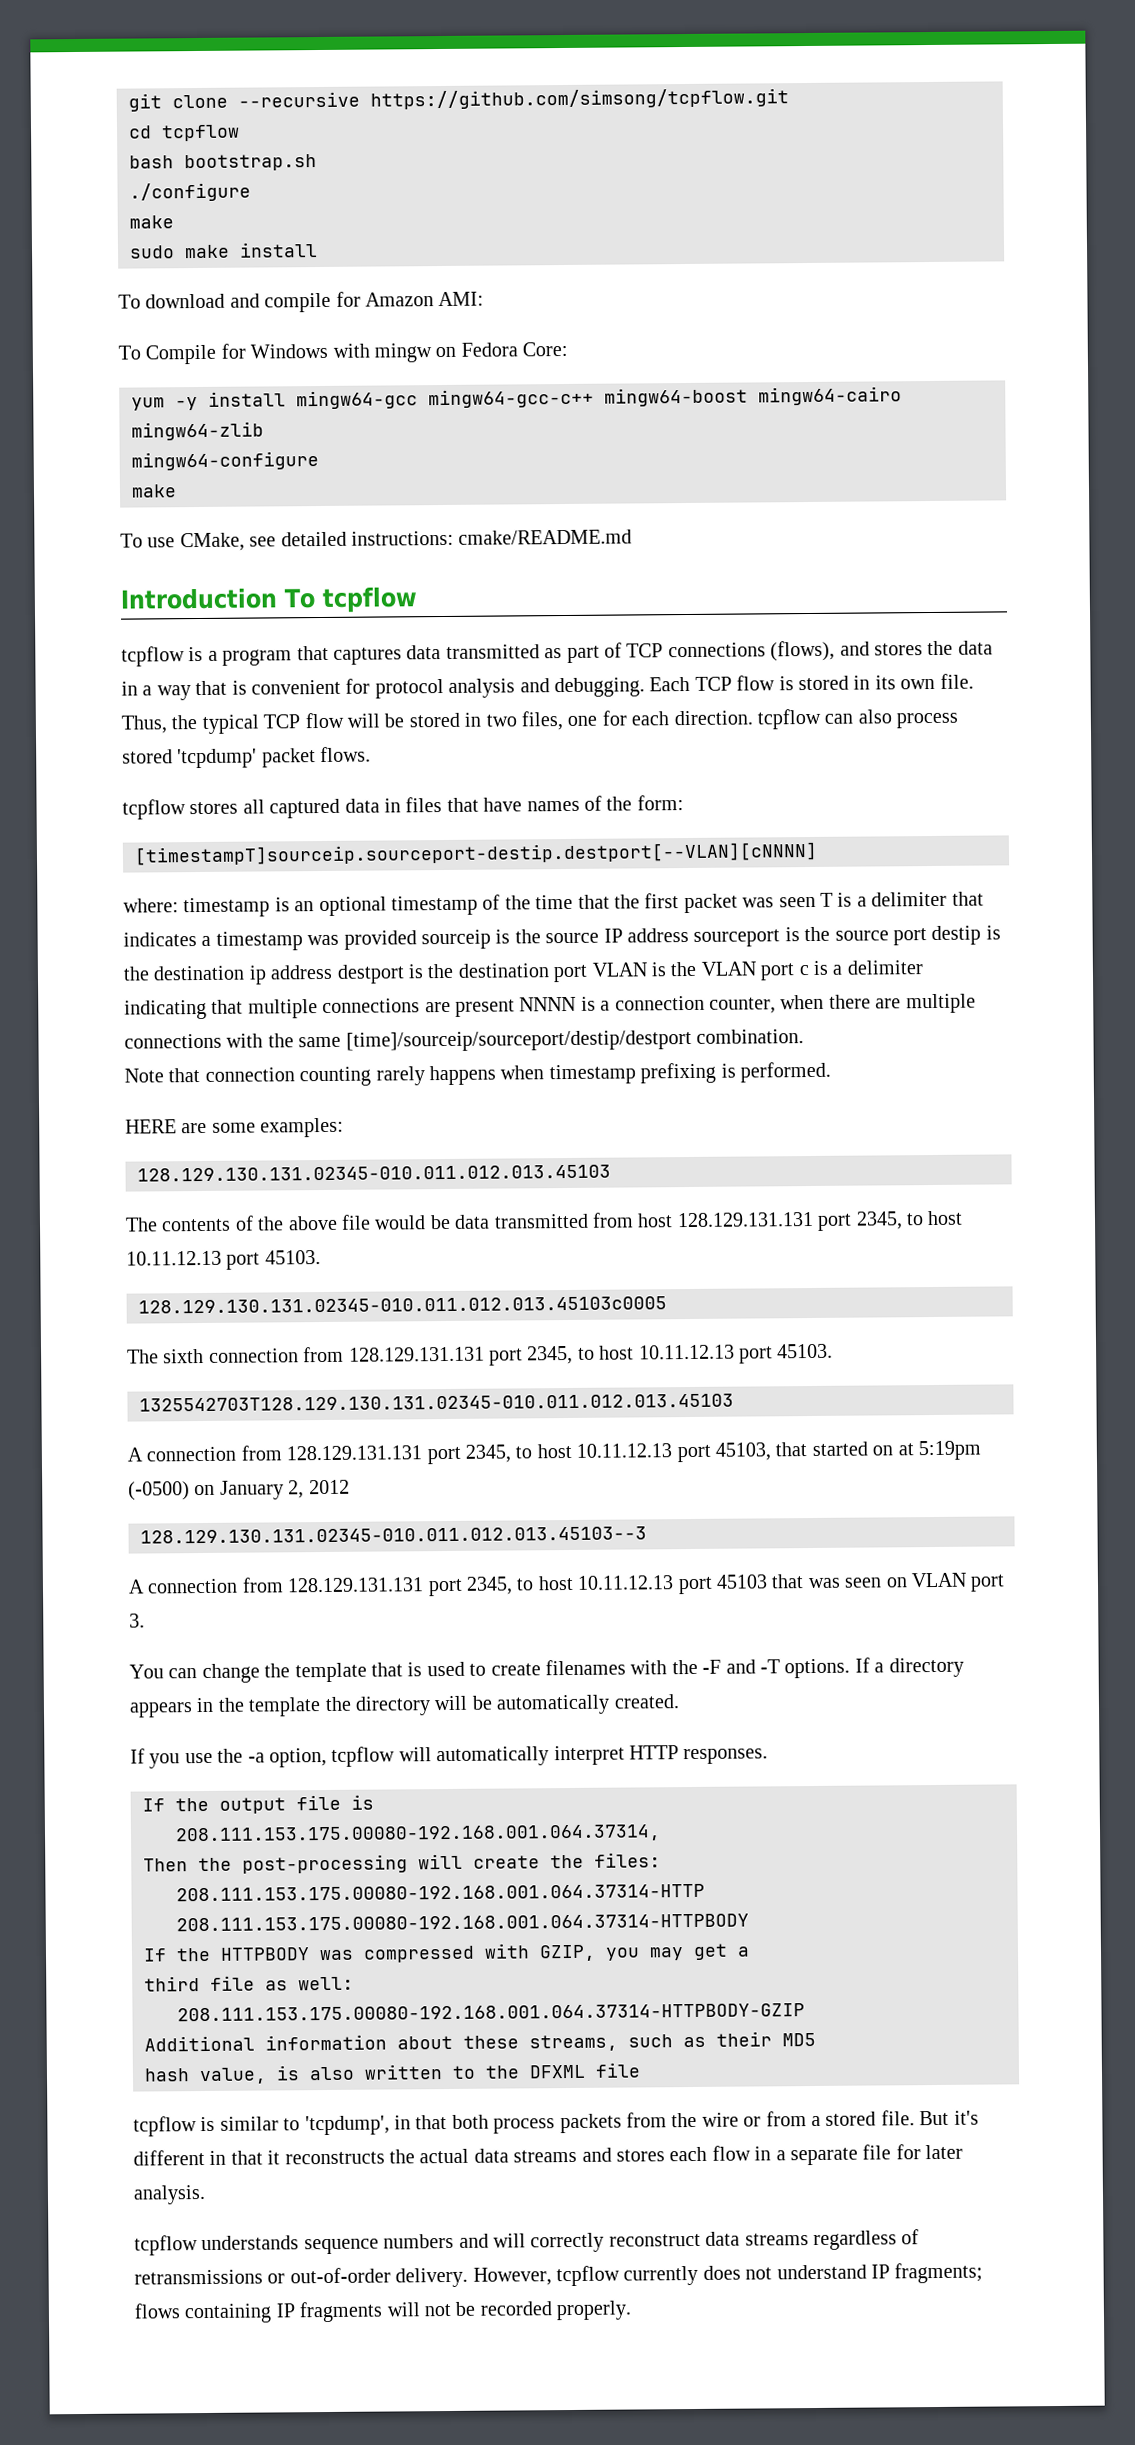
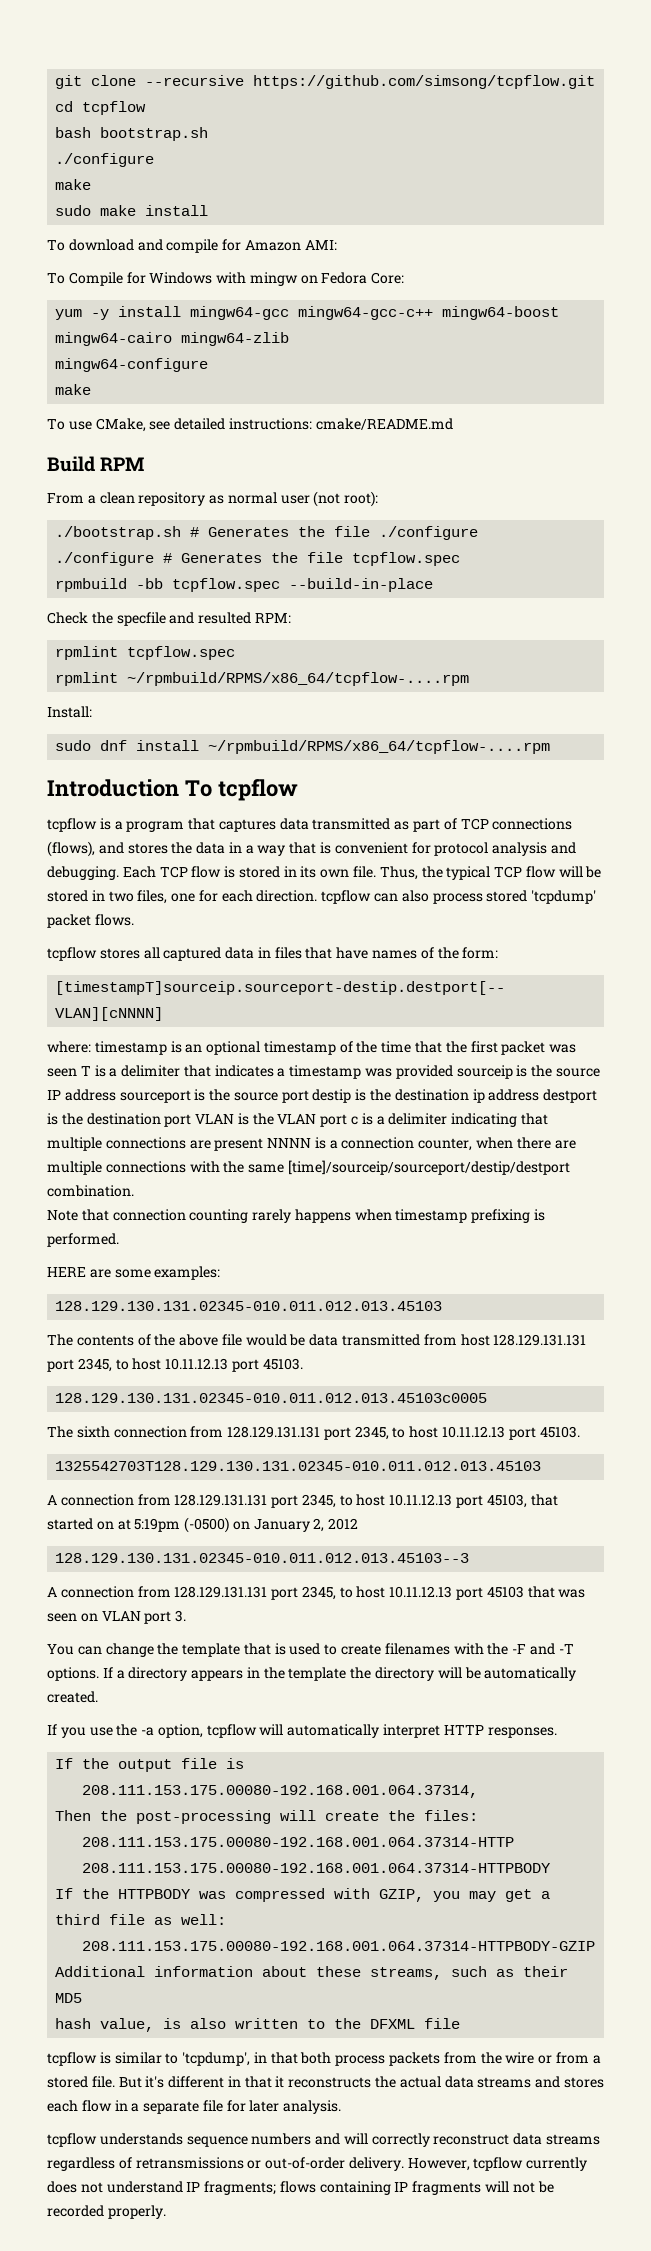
(633, 537) none -> [47,456,145,472] [47,491,379,507] [55,526,479,540] [55,552,461,566] [55,578,434,592] [47,612,291,626] [55,646,236,660] [55,672,470,686] [47,706,92,718] [55,740,551,754] // Build RPM // From a clean repository as normal user (not root): // ./bootstrap.sh # Generates the file ./configure // ./configure # Generates the file tcpflow.spec // rpmbuild -bb tcpflow.spec --build-in-place // Check the specfile and resulted RPM: // rpmlint tcpflow.spec // rpmlint ~/rpmbuild/RPMS/x86_64/tcpflow-....rpm // Install: // sudo dnf install ~/rpmbuild/RPMS/x86_64/tcpflow-....rpm

